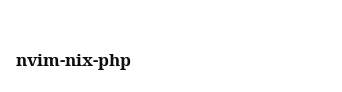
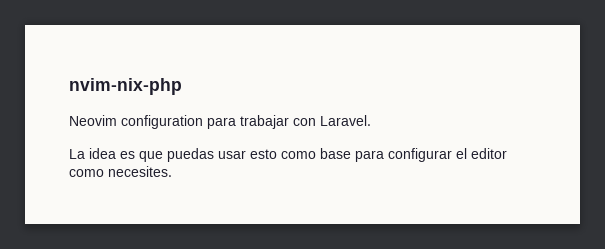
(131, 62) none -> [69,115,371,129] [69,148,507,162] [69,166,172,177] // Neovim configuration para trabajar con Laravel. // La idea es que puedas usar esto como base para configurar el editor como necesites.

